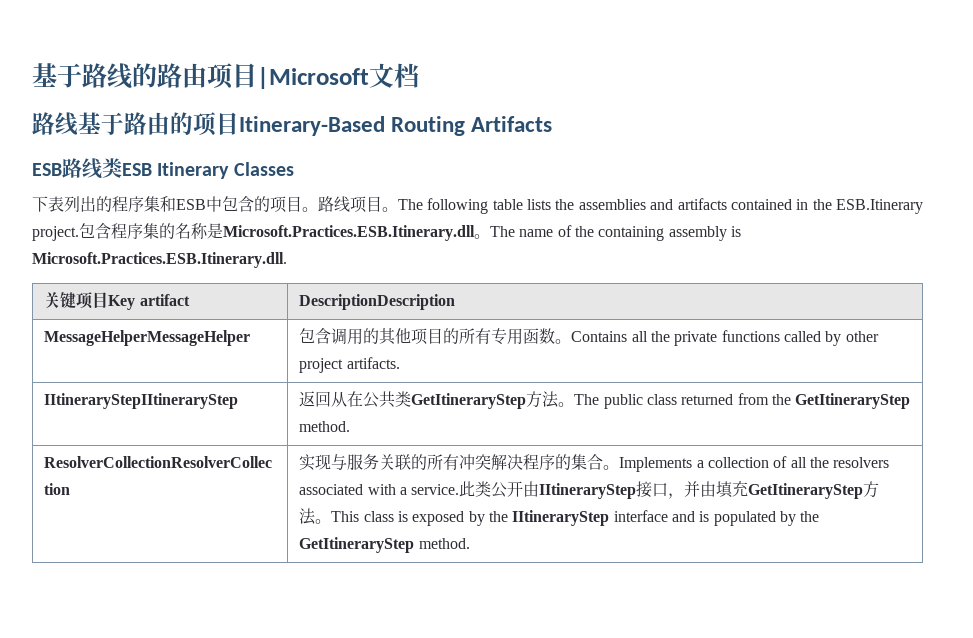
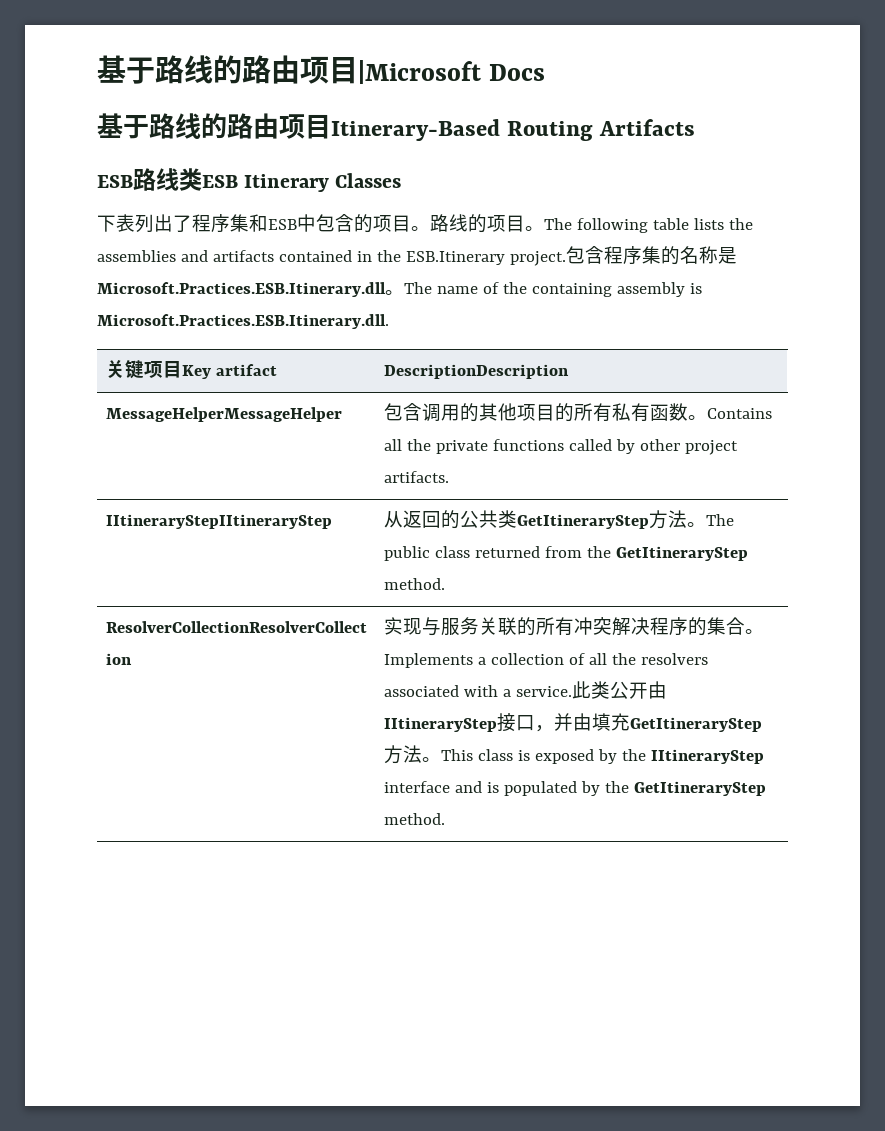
[369,63,419,88] [32,112,193,136] 文档 // 路线基于路由的 -> [488,64,545,81] [97,113,279,139] Docs // 基于路线的路由
[96,196,112,212] 的 -> [173,215,192,232] 了
(350, 204) none -> [468,214,487,233] 的
[491,328,524,345] 专用 -> [611,403,650,422] 私有
[299,391,364,407] 返回从在 -> [383,510,460,529] 从返回的

